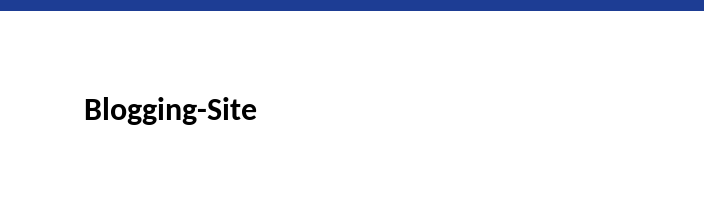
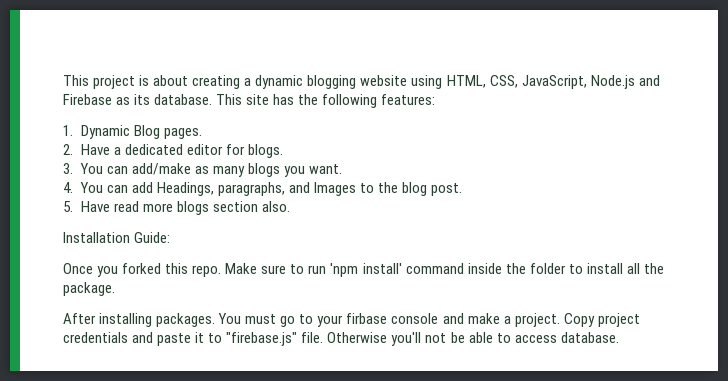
[84,97,257,125] Blogging-Site -> [63,75,660,89] [63,94,436,108] [63,125,202,139] [63,144,283,158] [63,163,342,177] [63,182,463,196] [63,201,290,215] [63,232,171,243] [63,263,664,277] [63,282,115,296] [63,313,640,327] [63,332,619,346] This project is about creating a dynamic blogging website using HTML, CSS, JavaScript, Node.js and Firebase as its database. This site has the following features: // 1. Dynamic Blog pages. // 2. Have a dedicated editor for blogs. // 3. You can add/make as many blogs you want. // 4. You can add Headings, paragraphs, and Images to the blog post. // 5. Have read more blogs section also. // Installation Guide: // Once you forked this repo. Make sure to run 'npm install' command inside the folder to install all the package. // After installing packages. You must go to your firbase console and make a project. Copy project credentials and paste it to "firebase.js" file. Otherwise you'll not be able to access database.

